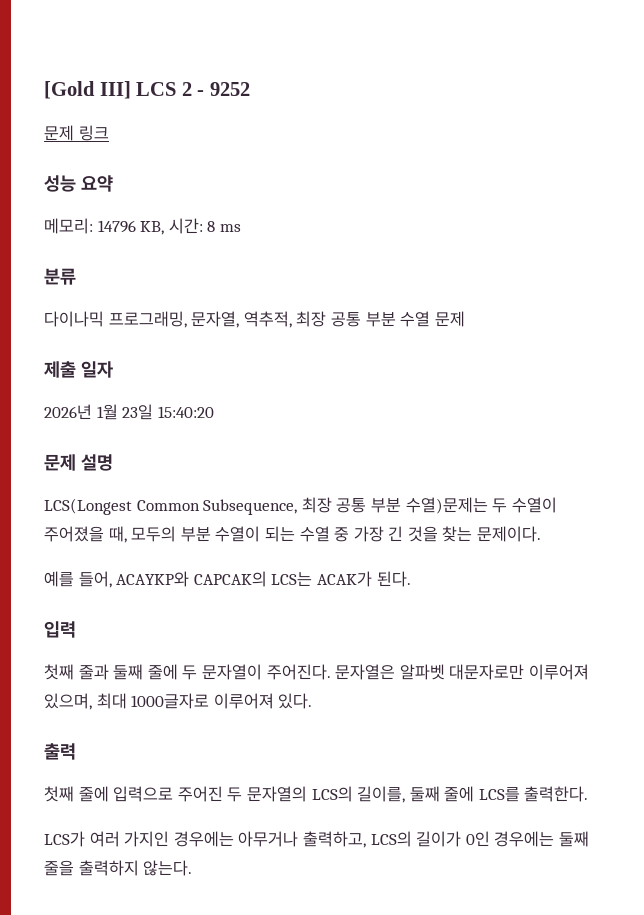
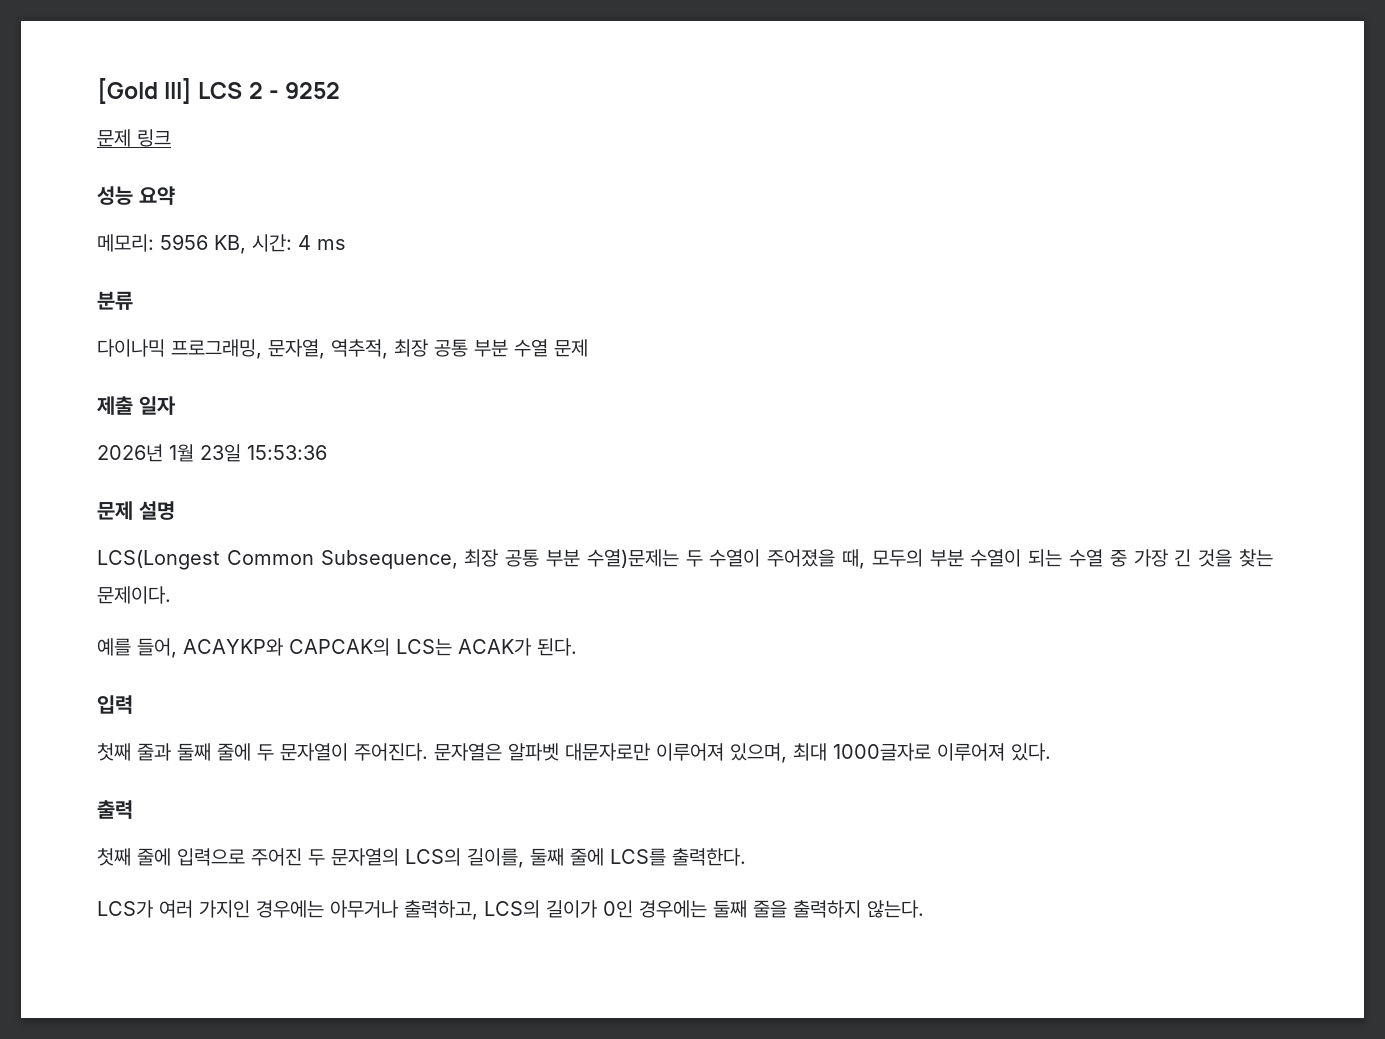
[97,220,136,233] 14796 -> [160,234,208,250] 5956
[207,221,216,232] 8 -> [298,235,311,250] 4
[157,406,214,418] 15:40:20 -> [247,445,327,460] 15:53:36

